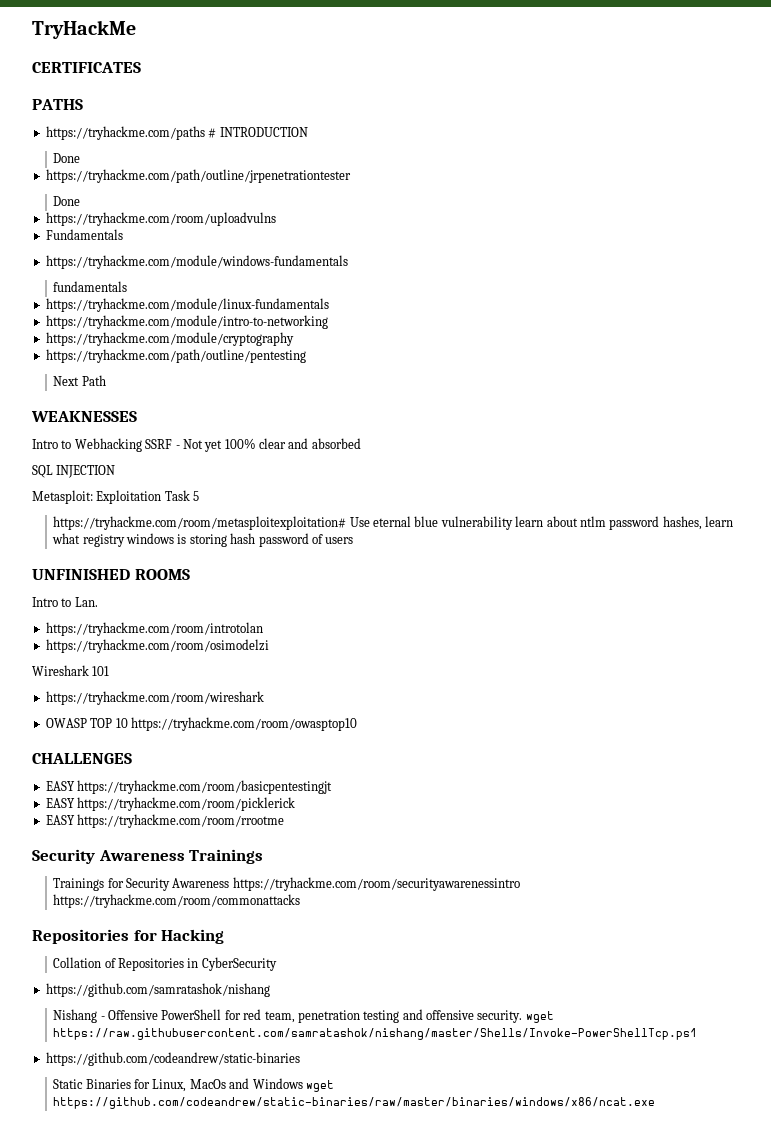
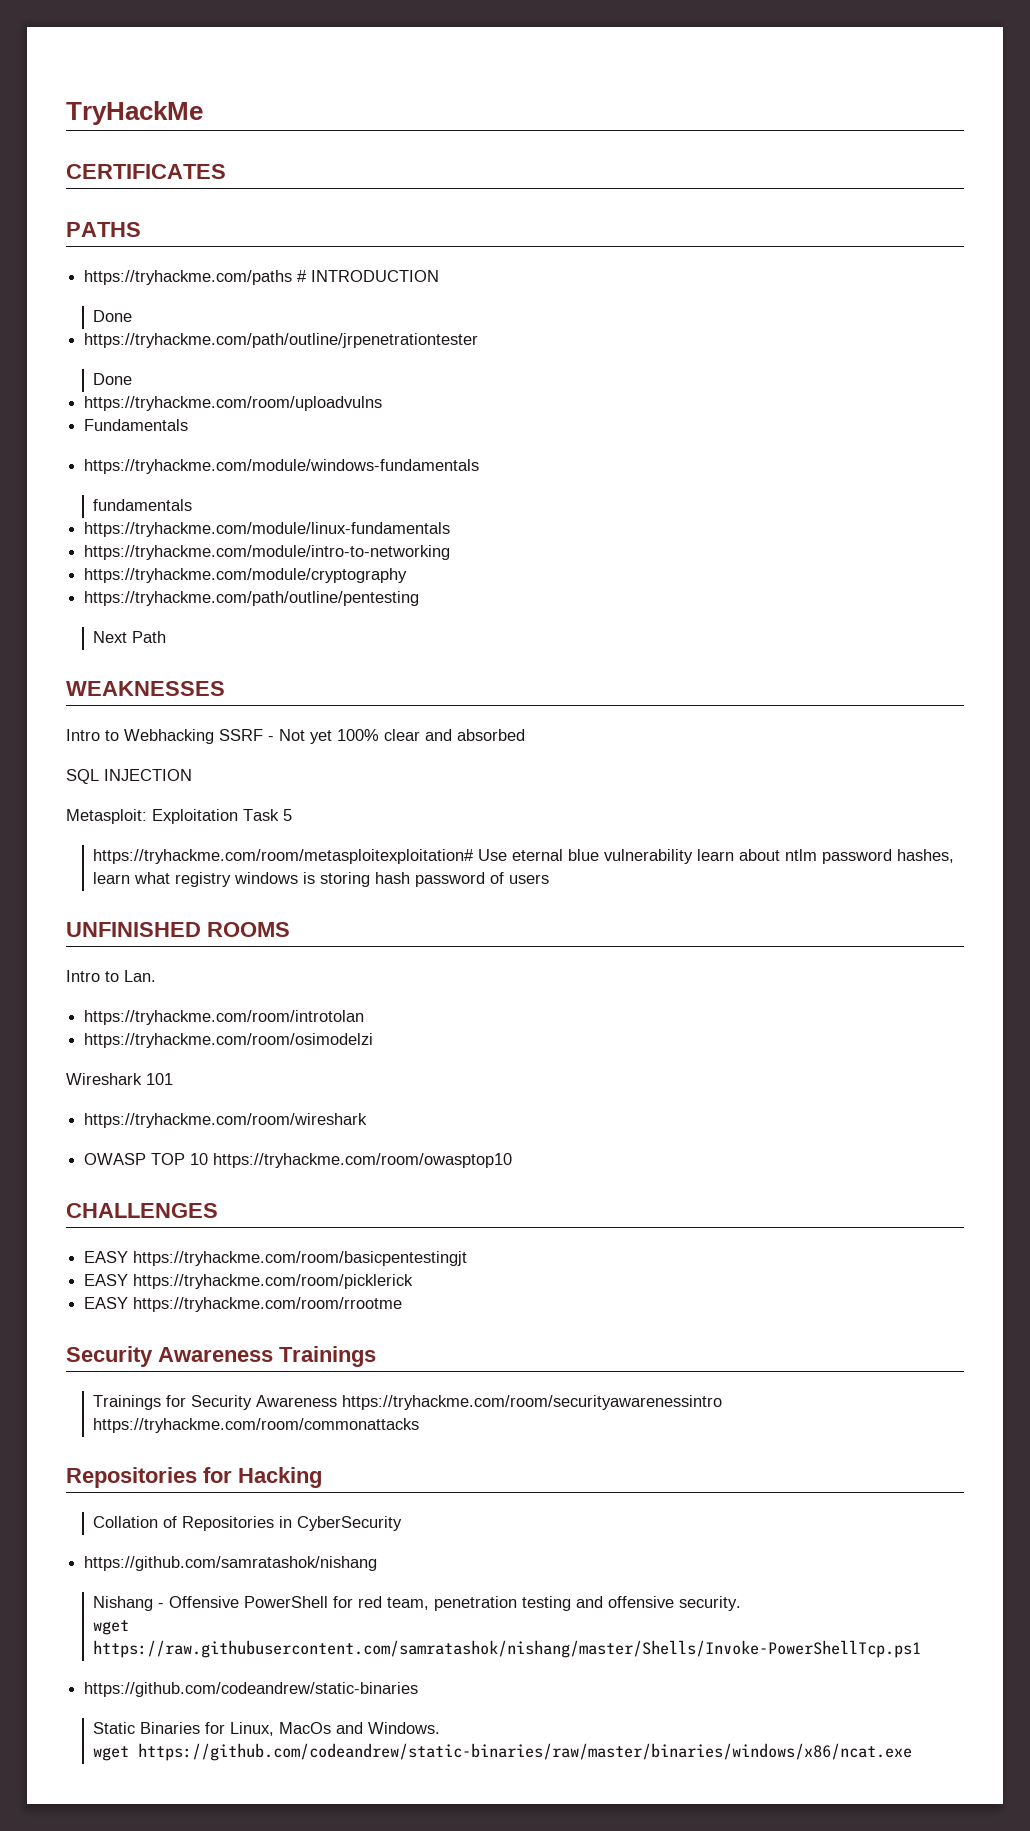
(523, 1016) none -> (742, 1603) //
[252,1078,303,1089] Windows -> [368,1722,441,1734] Windows. //

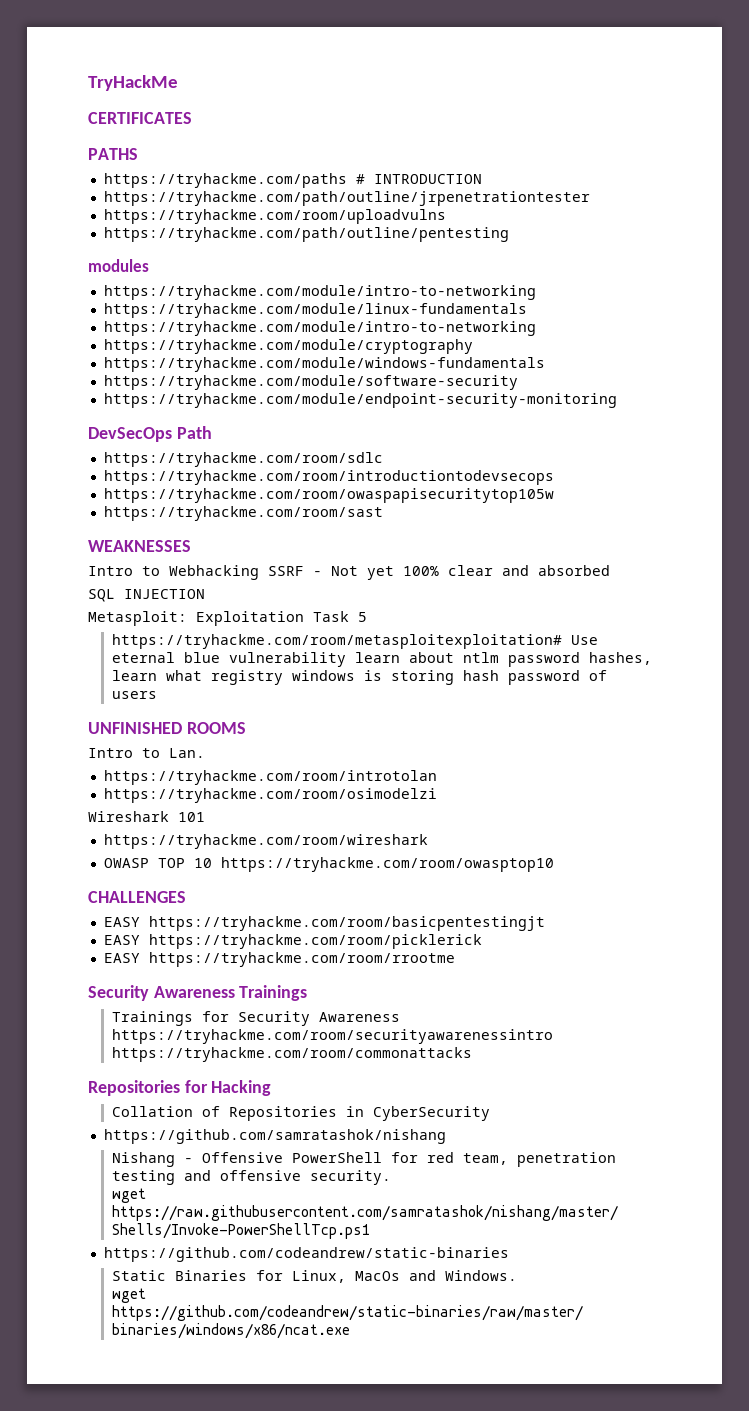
[93,310,133,322] // Done -> (482, 179) none
[93,373,133,385] // Done -> (590, 198) none
[84,419,189,431] [84,459,480,474] [93,499,193,511] Fundamentals // https://tryhackme.com/module/windows-fundamentals // fundamentals -> [103,227,509,242] [88,259,149,272] [103,285,536,300] https://tryhackme.com/path/outline/pentesting // modules // https://tryhackme.com/module/intro-to-networking
[84,591,420,606] [93,631,167,643] https://tryhackme.com/path/outline/pentesting // Next Path -> [103,357,545,372] [103,375,518,390] [103,393,617,408] [88,426,212,442] [103,452,383,467] [103,470,554,485] [103,488,554,503] [103,506,383,521] https://tryhackme.com/module/windows-fundamentals // https://tryhackme.com/module/software-security // https://tryhackme.com/module/endpoint-security-monitoring // DevSecOps Path // https://tryhackme.com/room/sdlc // https://tryhackme.com/room/introductiontodevsecops // https://tryhackme.com/room/owaspapisecuritytop105w // https://tryhackme.com/room/sast

